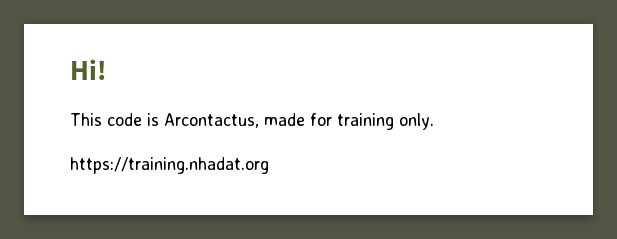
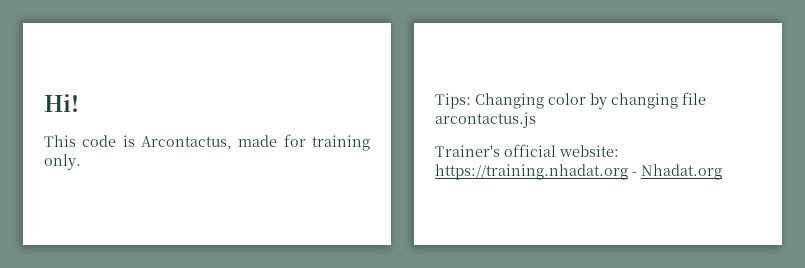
[70,157,269,174] https://training.nhadat.org -> [435,92,706,109] [435,112,536,128] [435,144,619,157] [435,164,722,180] Tips: Changing color by changing file arcontactus.js // Trainer's official website: https://training.nhadat.org - Nhadat.org

